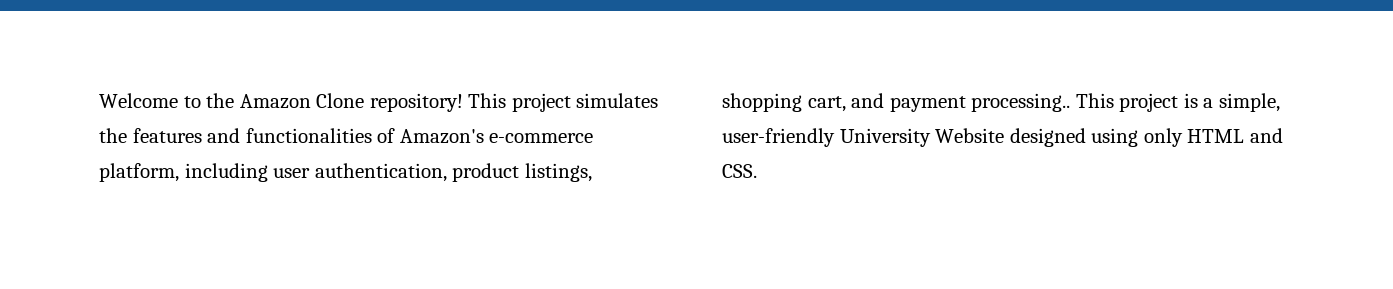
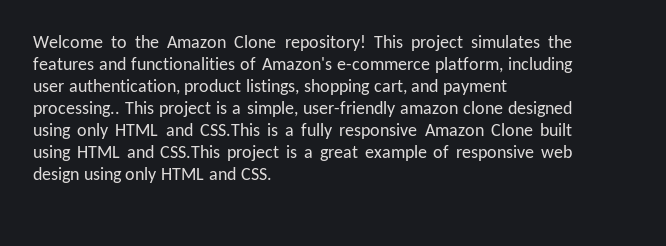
[839,128,1005,147] University Website -> [399,101,503,114] amazon clone
(1283, 135) none -> [199,123,572,139] [33,145,572,161] [33,167,236,183] CSS.This is a fully responsive Amazon Clone built using HTML and CSS.This project is a great example of responsive web design using only HTML and

